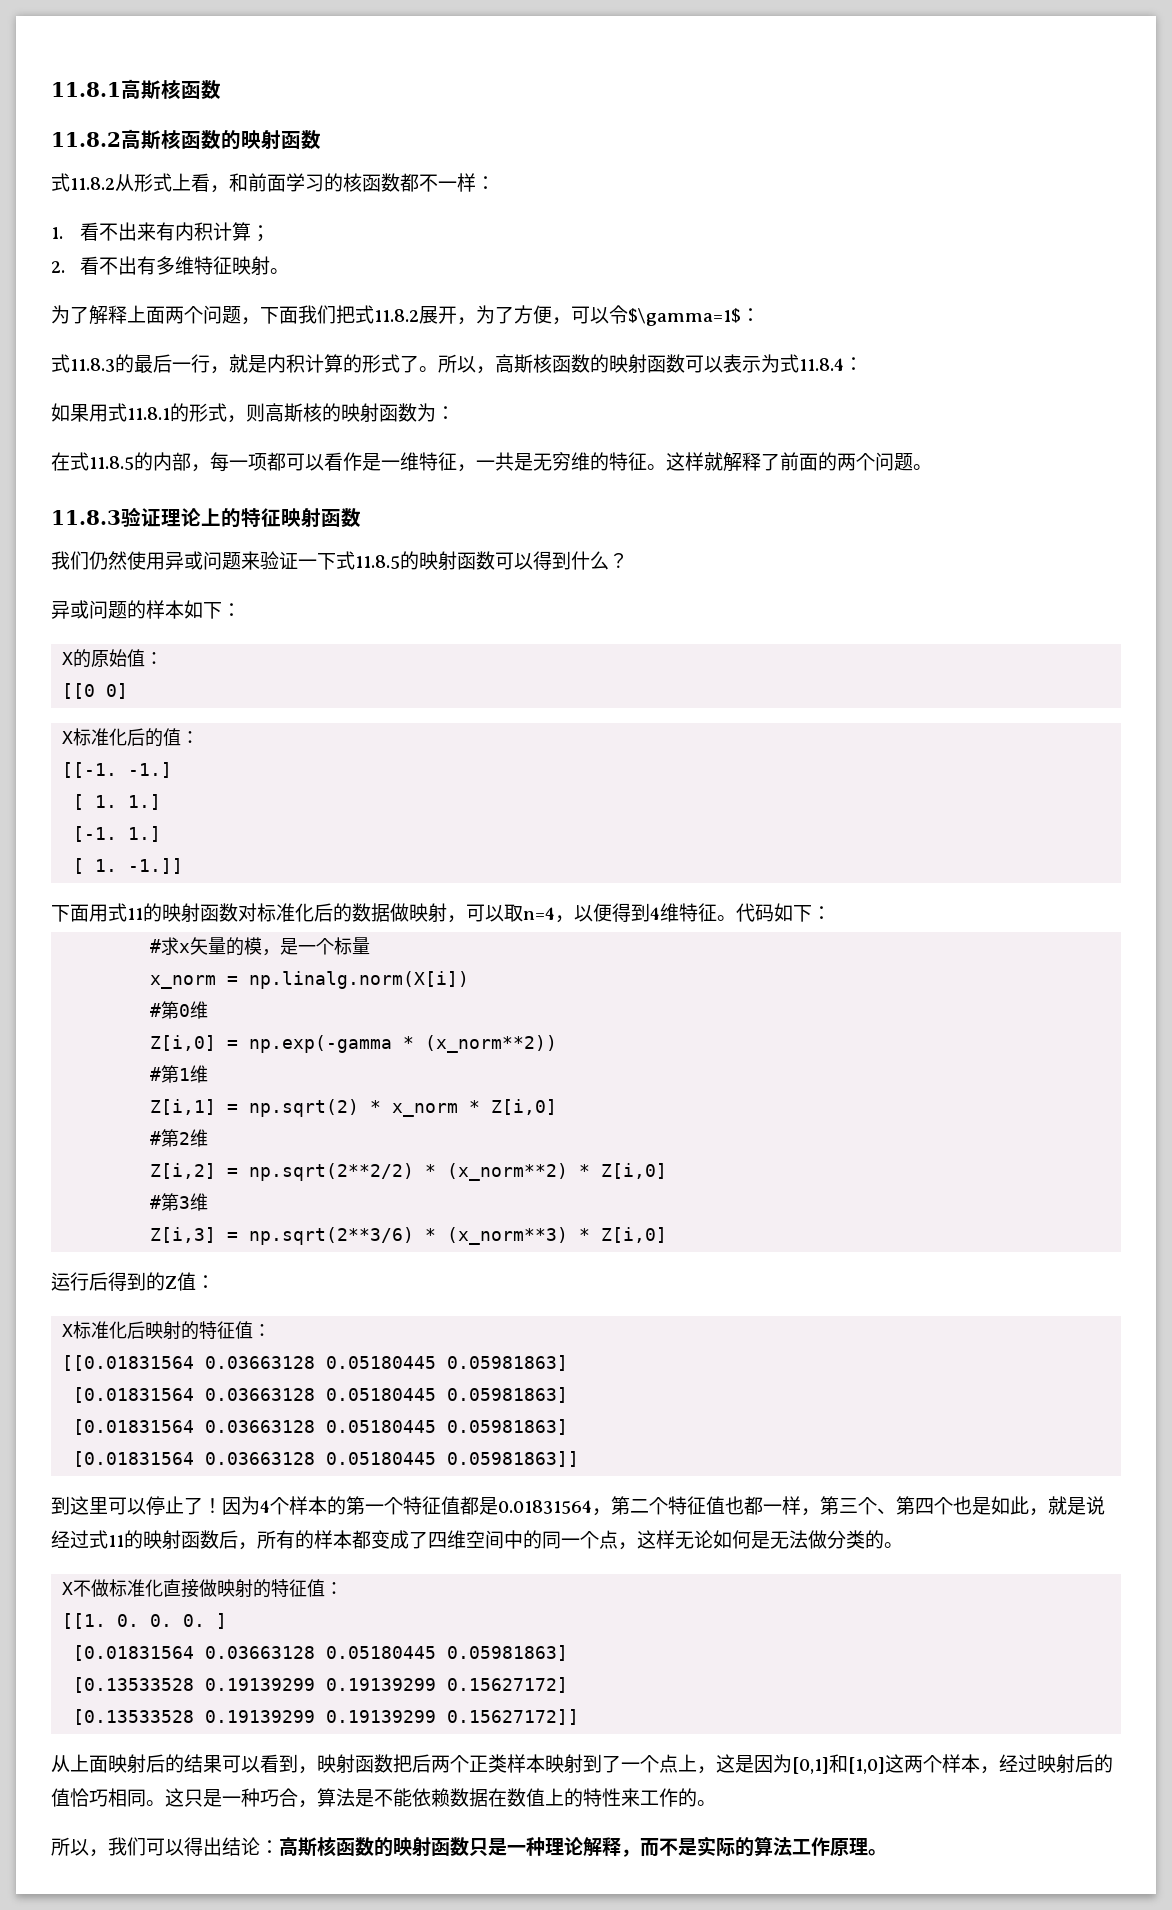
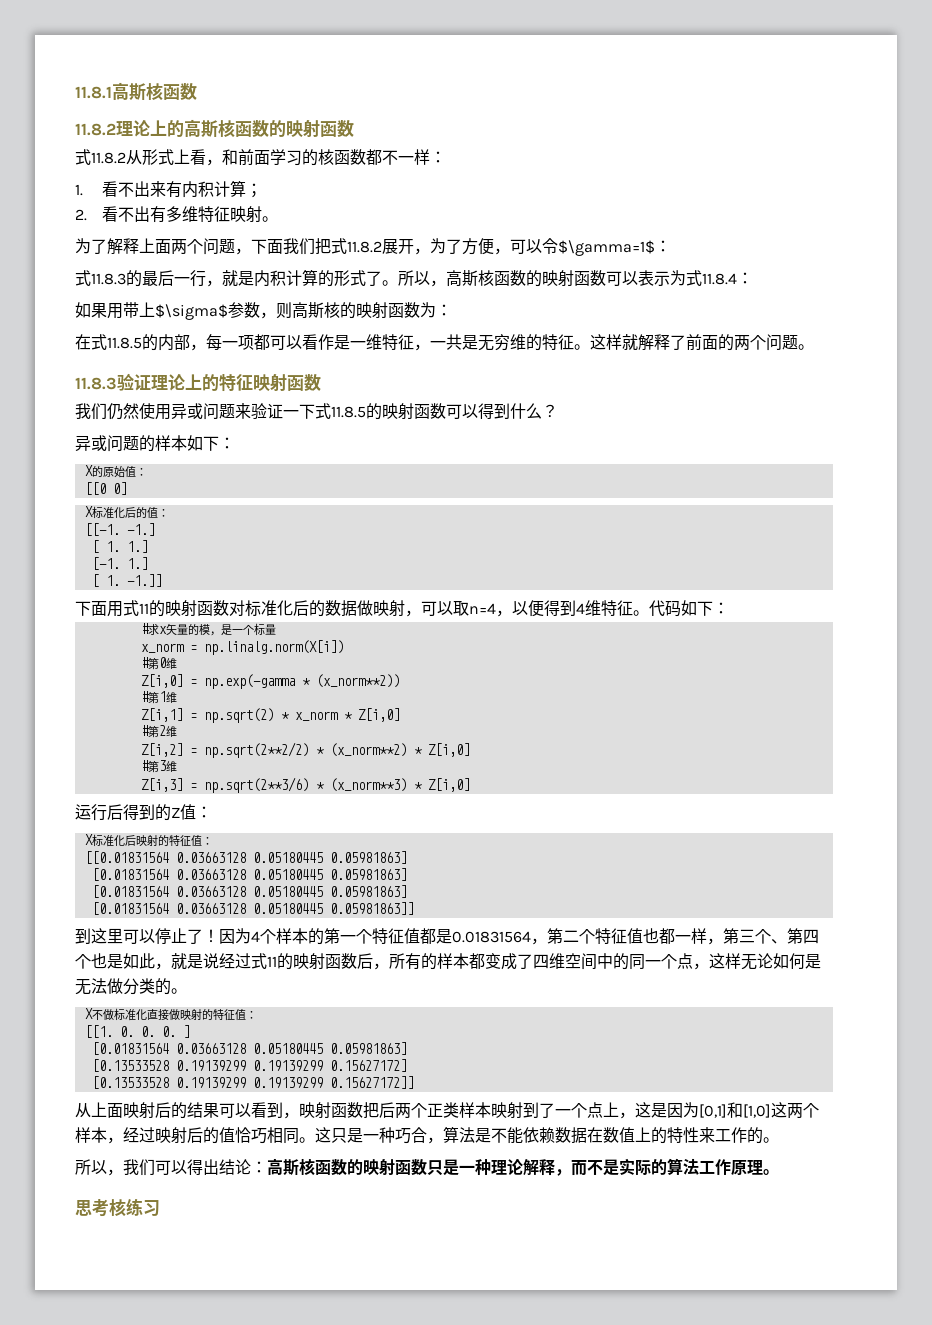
(121, 139) none -> [116,120,184,137] 理论上的
[108,403,227,422] 式11.8.1的形式 -> [123,302,260,320] 带上$\sigma$参数
(887, 1852) none -> [75,1198,160,1217] // 思考核练习

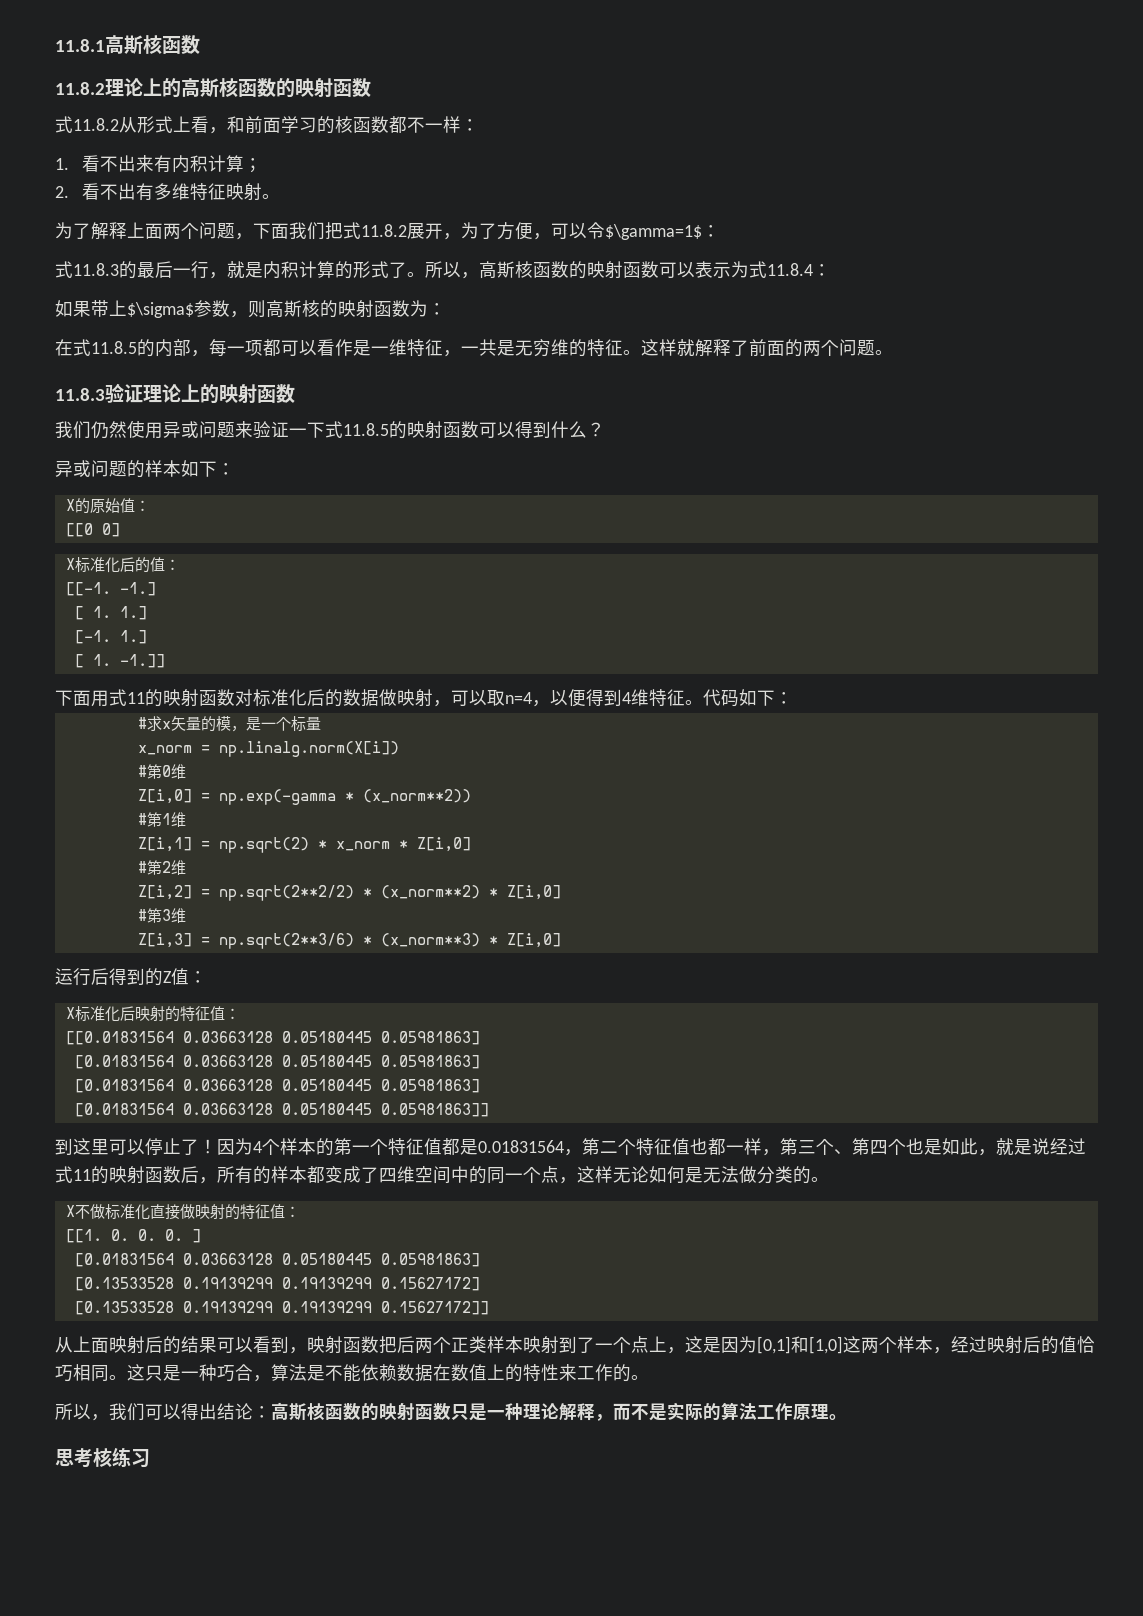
[107,303,123,319] 用 -> (91, 309) none
[219,374,253,392] 特征 -> (219, 394) none

